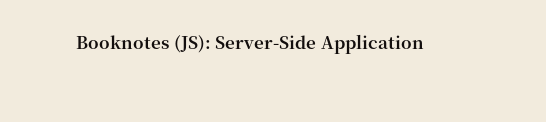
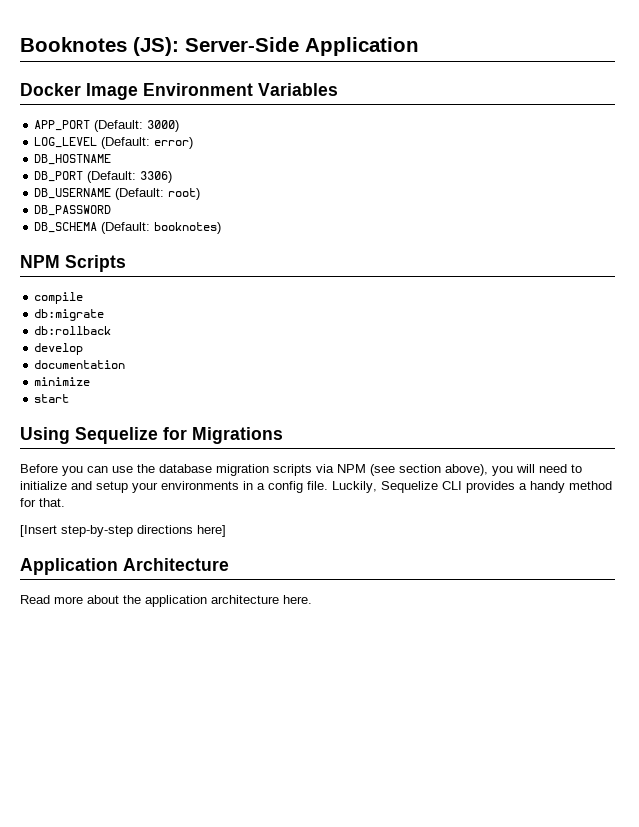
(424, 44) none -> [20,83,338,100] [34,120,180,132] [34,137,194,149] [34,154,112,165] [34,171,173,183] [34,188,201,200] [34,205,112,216] [34,222,222,234] [20,255,126,272] [34,292,84,304] [34,309,105,321] [34,326,112,335] [34,343,84,355] [34,360,126,369] [34,377,91,386] [34,394,70,403] [20,427,283,444] [20,464,582,476] [20,481,612,493] [20,498,65,507] [20,525,226,537] [20,558,229,575] [20,595,312,607] // Docker Image Environment Variables // APP_PORT (Default: 3000) // LOG_LEVEL (Default: error) // DB_HOSTNAME // DB_PORT (Default: 3306) // DB_USERNAME (Default: root) // DB_PASSWORD // DB_SCHEMA (Default: booknotes) // NPM Scripts // compile // db:migrate // db:rollback // develop // documentation // minimize // start // Using Sequelize for Migrations // Before you can use the database migration scripts via NPM (see section above), you will need to initialize and setup your environments in a config file. Luckily, Sequelize CLI provides a handy method for that. // [Insert step-by-step directions here] // Application Architecture // Read more about the application architecture here.

